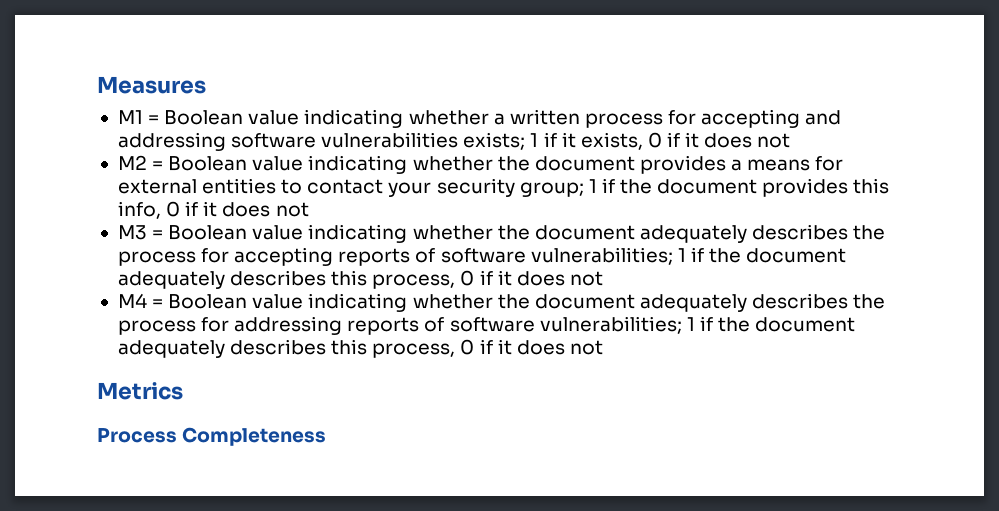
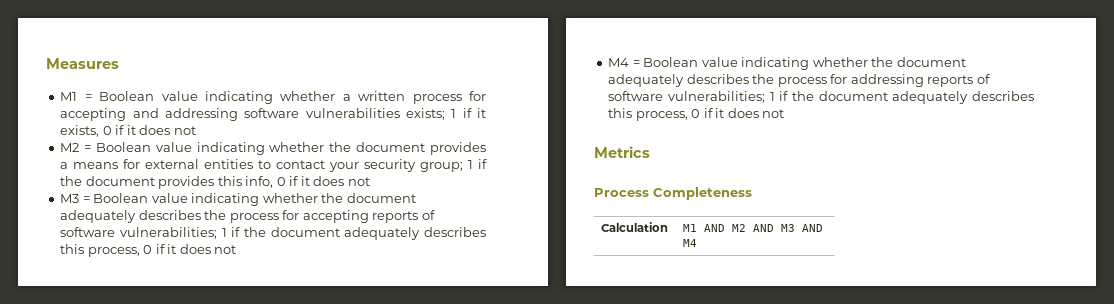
(327, 436) none -> [601,222,669,232] [683,224,824,232] [683,239,698,247] // Calculation | M1 AND M2 AND M3 AND M4

